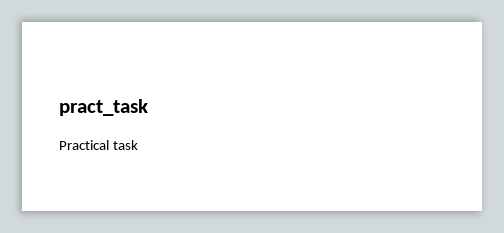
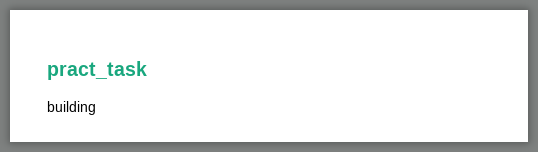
[59,140,138,150] Practical task -> [47,101,96,115] building

